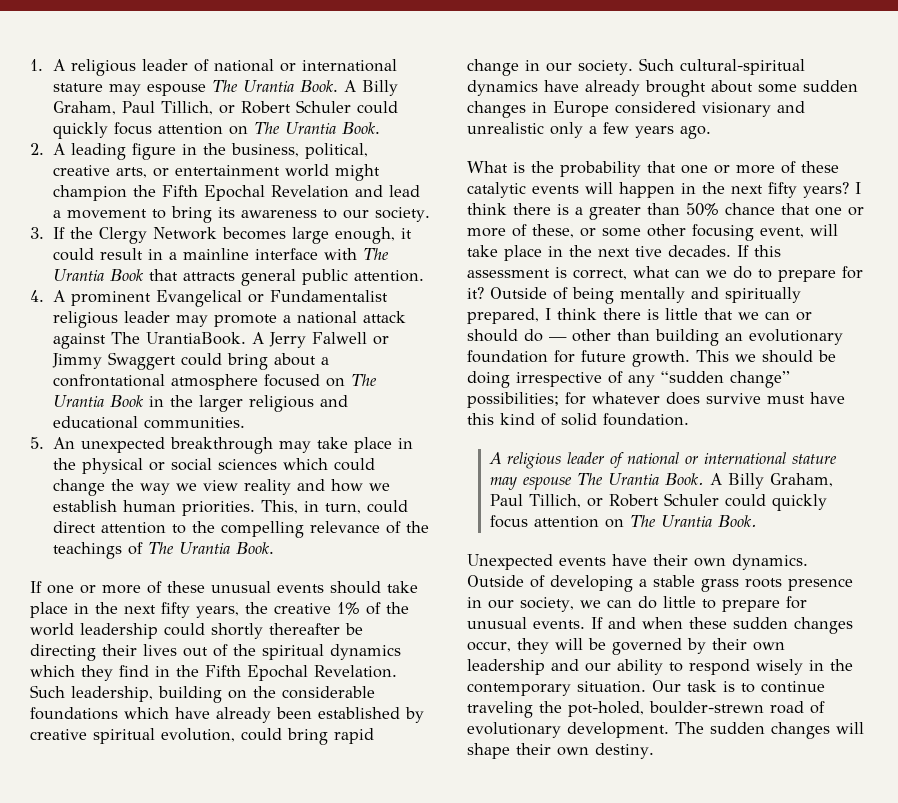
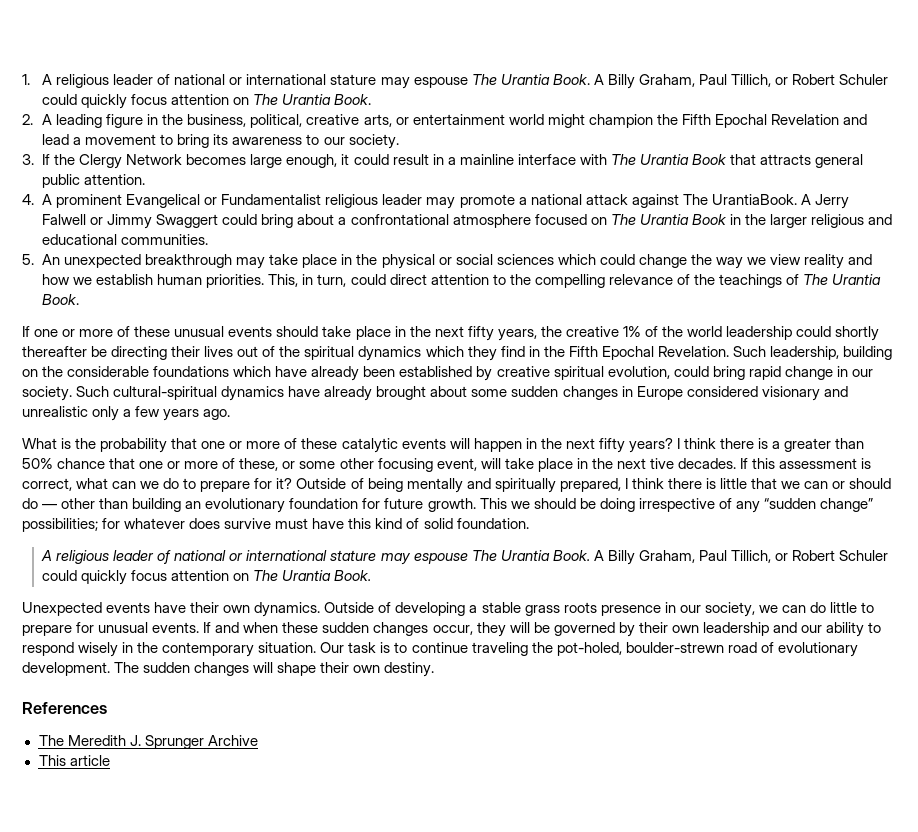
(654, 751) none -> [22,702,107,714] [38,735,258,749] [38,755,110,766] // References // The Meredith J. Sprunger Archive // This article

